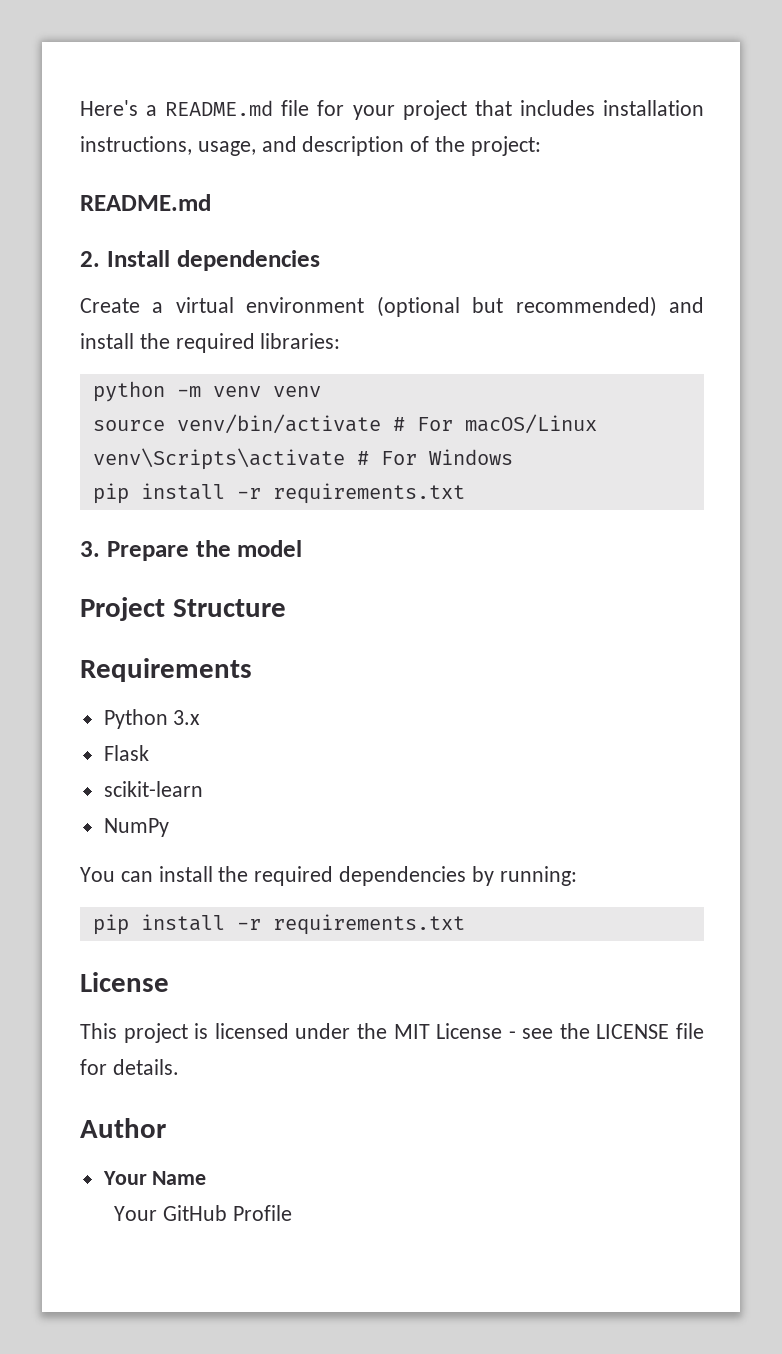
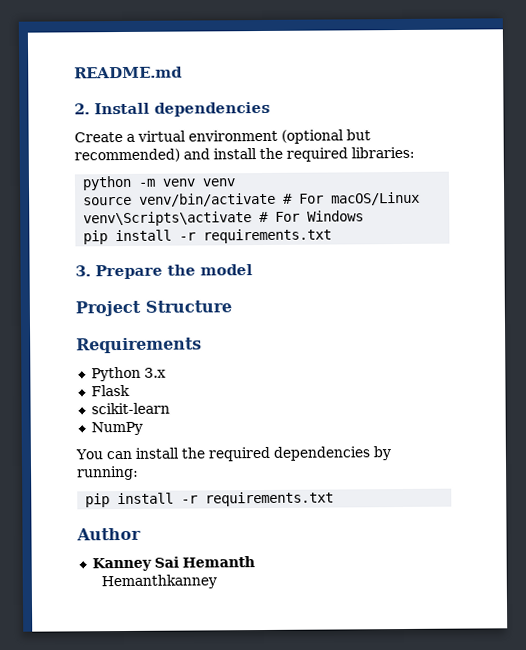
[80,100,704,120] [80,136,541,156] Here's a README.md file for your project that includes installation instructions, usage, and description of the project: // -> (74, 72) none
[80,972,169,992] [80,1023,704,1043] [80,1059,179,1075] [80,1118,166,1138] [102,1171,207,1185] [114,1205,292,1221] License // This project is licensed under the MIT License - see the LICENSE file for details. // Author // Your Name // Your GitHub Profile -> [76,527,141,541] [91,556,255,572] [100,574,217,590] Author // Kanney Sai Hemanth // Hemanthkanney

